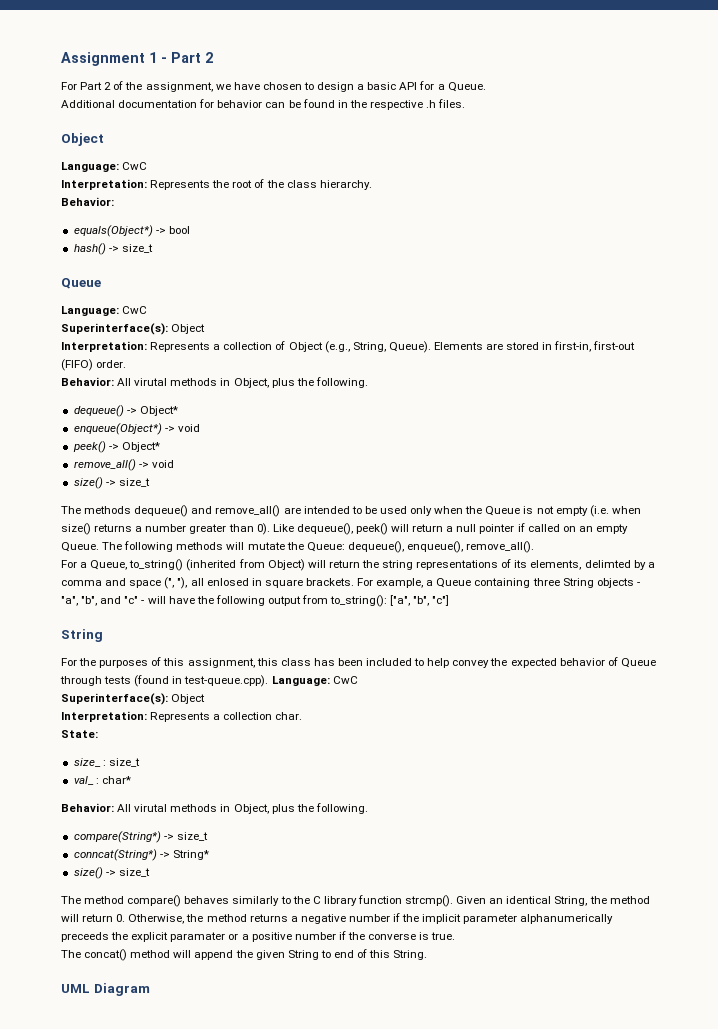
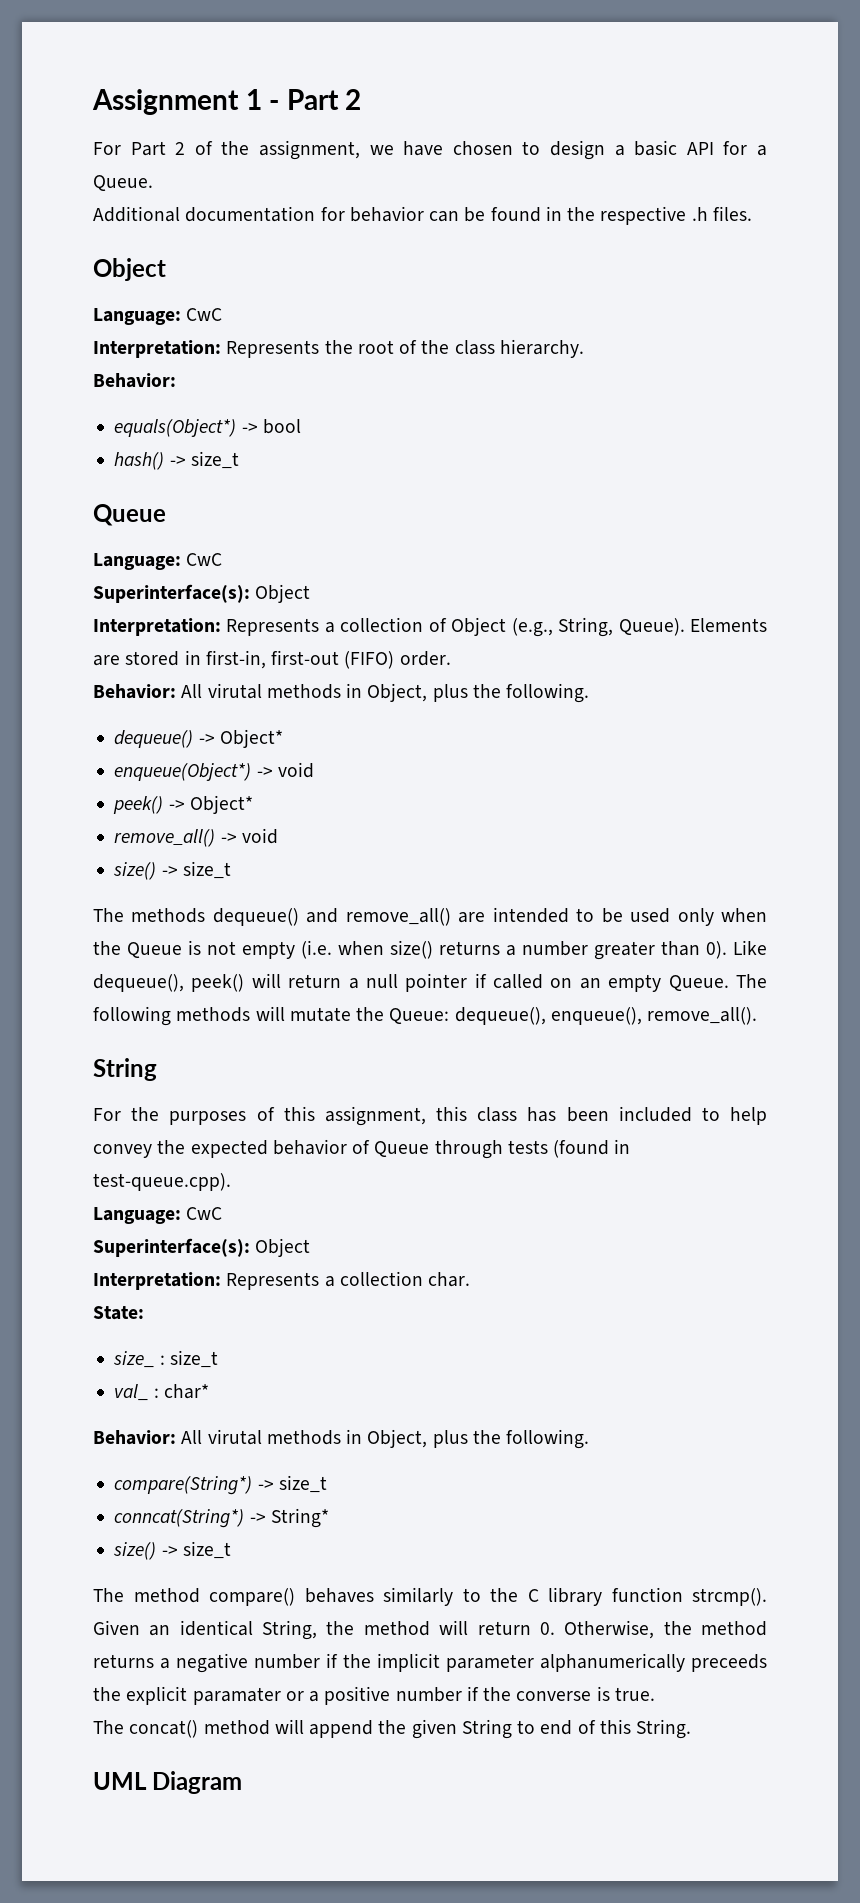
[61,559,655,571] [61,577,640,589] [61,595,450,607] // For a Queue, to_string() (inherited from Object) will return the string representations of its elements, delimted by a comma and space (", "), all enlosed in square brackets. For example, a Queue containing three String objects - "a", "b", and "c" - will have the following output from to_string(): ["a", "b", "c"] -> (758, 1016) none
(269, 681) none -> (231, 1182) //

